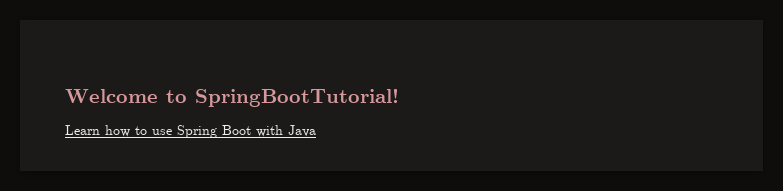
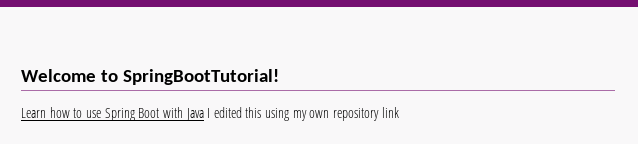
(316, 131) none -> [207,107,399,121] I edited this using my own repository link

